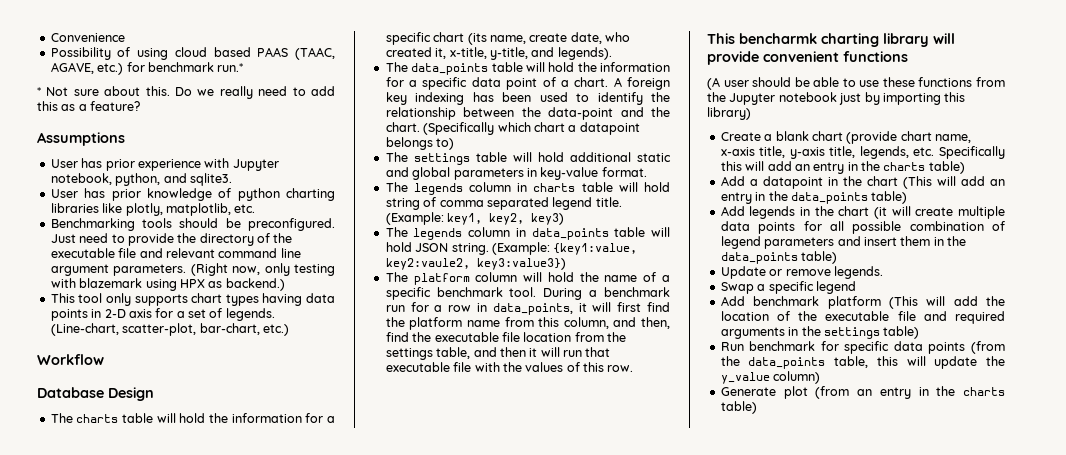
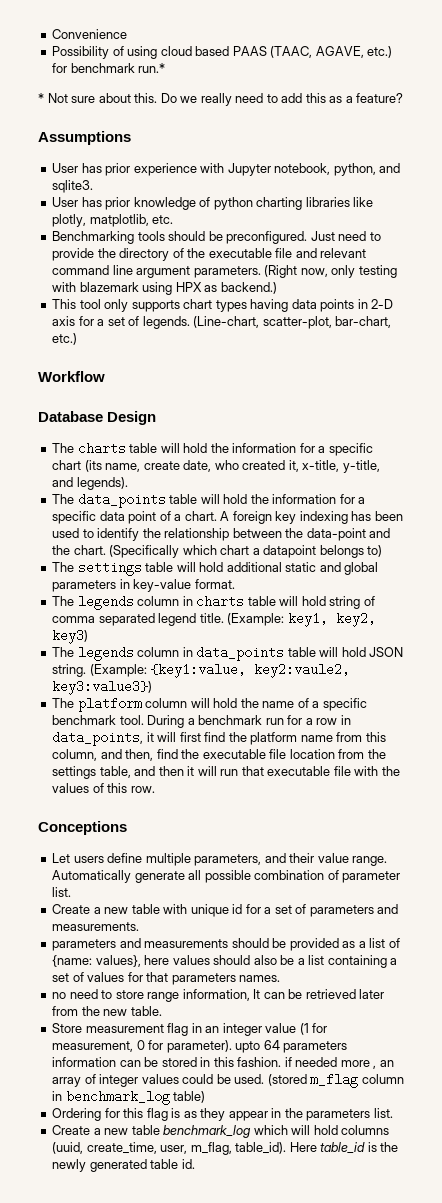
[707,33,955,47] [707,51,908,65] [707,77,1005,90] [707,92,966,105] [707,107,751,120] [720,131,971,144] [720,146,1005,159] [720,161,965,174] [720,176,1005,189] [720,191,908,204] [720,206,1005,219] [720,221,1005,234] [720,236,966,249] [720,251,838,264] [720,266,883,279] [720,281,856,294] [720,296,1005,309] [720,311,1005,324] [720,326,920,339] [720,341,1005,354] [720,356,1005,369] [720,371,821,384] [720,386,1005,399] [720,401,757,414] This bencharmk charting library will provide convenient functions // (A user should be able to use these functions from the Jupyter notebook just by importing this library) // Create a blank chart (provide chart name, x-axis title, y-axis title, legends, etc. Specifically this will add an entry in the charts table) // Add a datapoint in the chart (This will add an entry in the data_points table) // Add legends in the chart (it will create multiple data points for all possible combination of legend parameters and insert them in the data_points table) // Update or remove legends. // Swap a specific legend // Add benchmark platform (This will add the location of the executable file and required arguments in the settings table) // Run benchmark for specific data points (from the data_points table, this will update the y_value column) // Generate plot (from an entry in the charts table) -> [38,821,127,835] [52,853,388,866] [52,870,401,883] [52,887,72,897] [52,904,399,917] [52,922,140,931] [52,938,400,951] [52,955,398,968] [52,972,281,985] [52,989,385,1002] [52,1006,162,1016] [52,1023,328,1036] [52,1040,348,1053] [52,1057,394,1069] [52,1073,404,1088] [52,1090,206,1105] [52,1108,393,1121] [52,1125,390,1138] [52,1142,399,1155] [52,1159,195,1172] Conceptions // Let users define multiple parameters, and their value range. Automatically generate all possible combination of parameter list. // Create a new table with unique id for a set of parameters and measurements. // parameters and measurements should be provided as a list of {name: values}, here values should also be a list containing a set of values for that parameters names. // no need to store range information, It can be retrieved later from the new table. // Store measurement flag in an integer value (1 for measurement, 0 for parameter). upto 64 parameters information can be stored in this fashion. if needed more , an array of integer values could be used. (stored m_flag column in benchmark_log table) // Ordering for this flag is as they appear in the parameters list. // Create a new table benchmark_log which will hold columns (uuid, create_time, user, m_flag, table_id). Here table_id is the newly generated table id.

